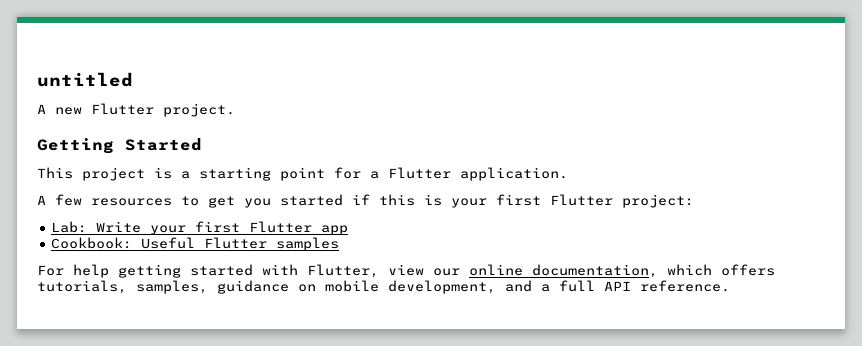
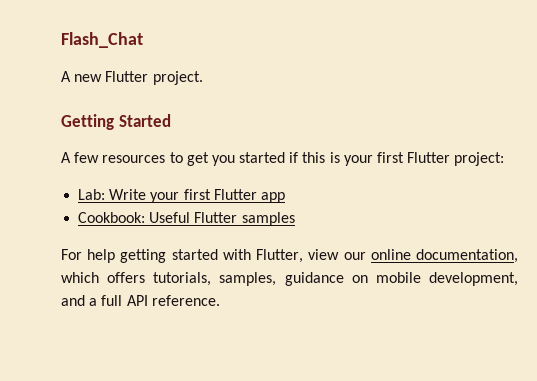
[37,72,133,87] untitled -> [61,32,143,48] Flash_Chat
[37,167,568,181] // This project is a starting point for a Flutter application. -> (171, 120) none

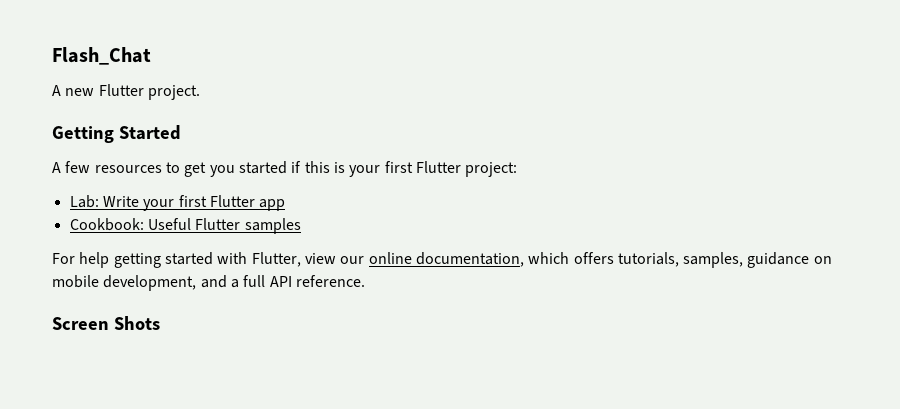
(220, 300) none -> [52,316,160,330] // Screen Shots

